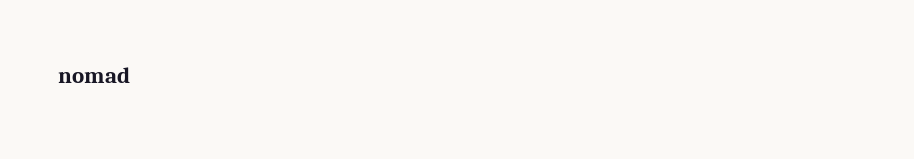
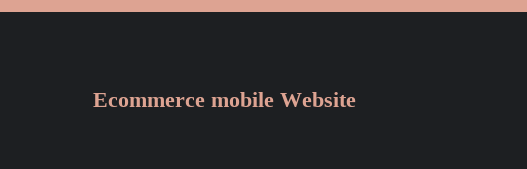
[58,67,130,83] nomad -> [93,92,356,107] Ecommerce mobile Website

